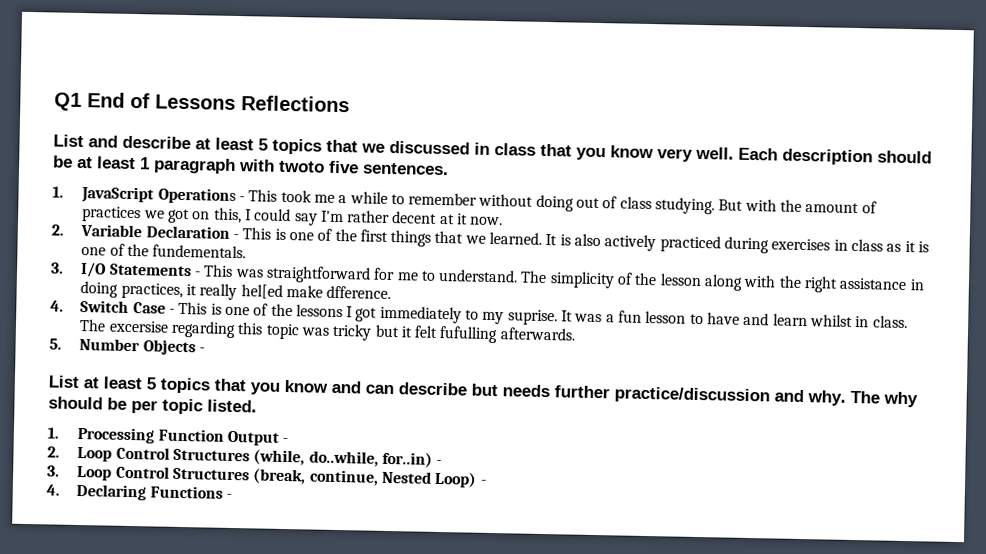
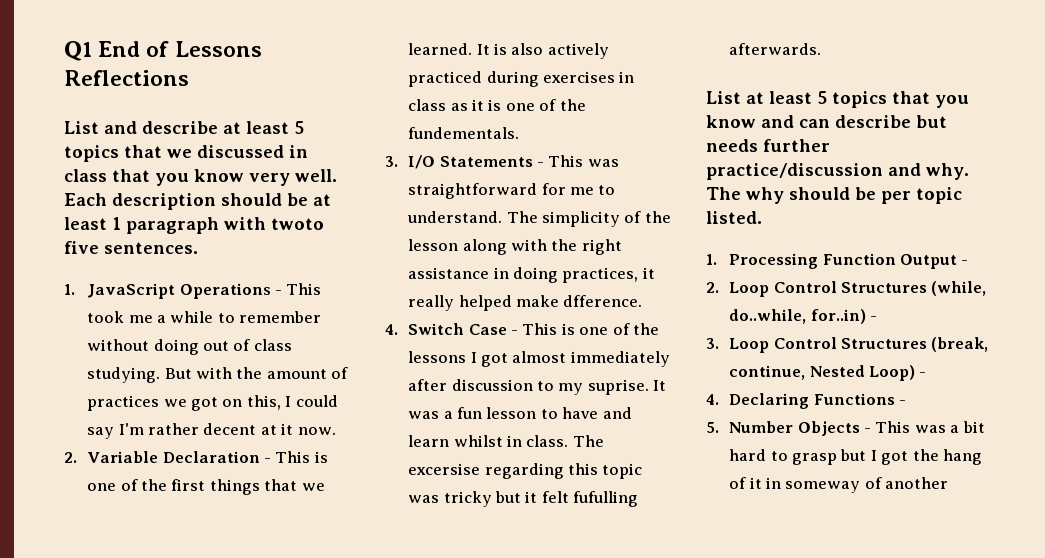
[240,284,283,299] hel[ed -> [458,295,512,311] helped
[379,305,462,324] immediately -> [512,351,670,367] [408,379,533,391] almost immediately after discussion
[49,338,205,356] // 5. Number Objects - -> (822, 49) none
(232, 496) none -> [706,421,985,436] [729,449,983,465] [729,477,949,493] // 5. Number Objects - This was a bit hard to grasp but I got the hang of it in someway of another

